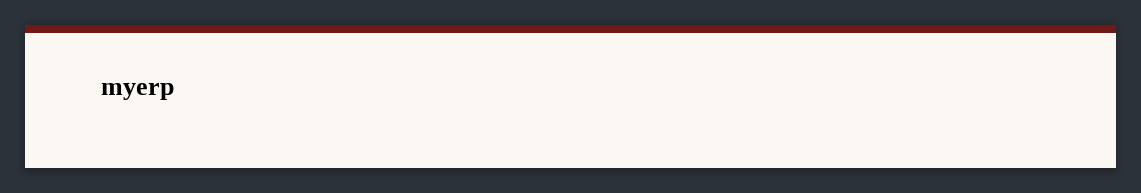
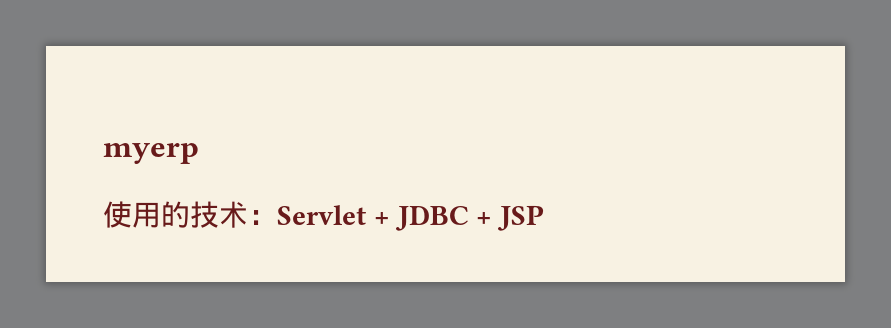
(174, 91) none -> [103,201,545,231] // 使用的技术：Servlet + JDBC + JSP

